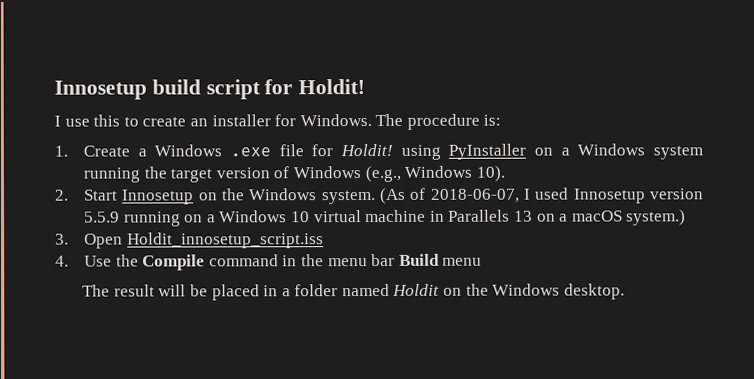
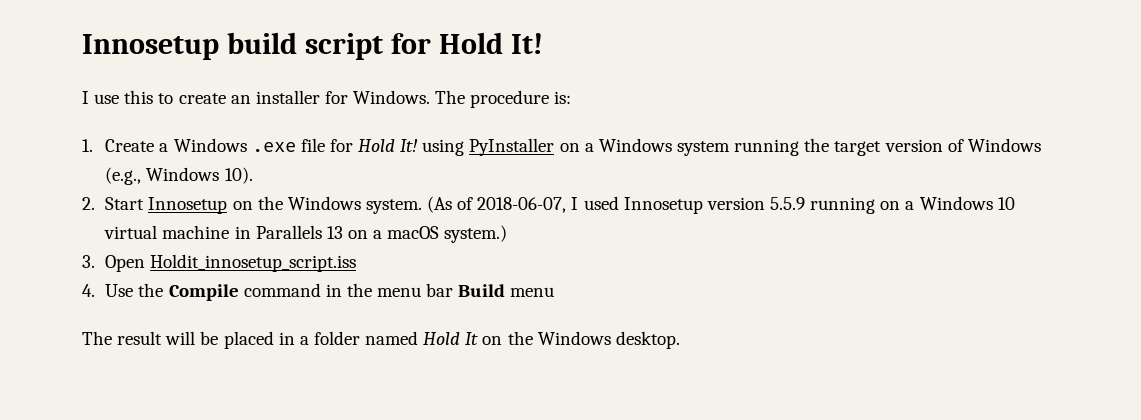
[298,79,366,95] Holdit! -> [438,32,543,54] Hold It!
[340,143,394,157] Holdit! -> [358,139,419,152] Hold It!
[392,283,441,296] Holdit -> [423,332,479,345] Hold It

